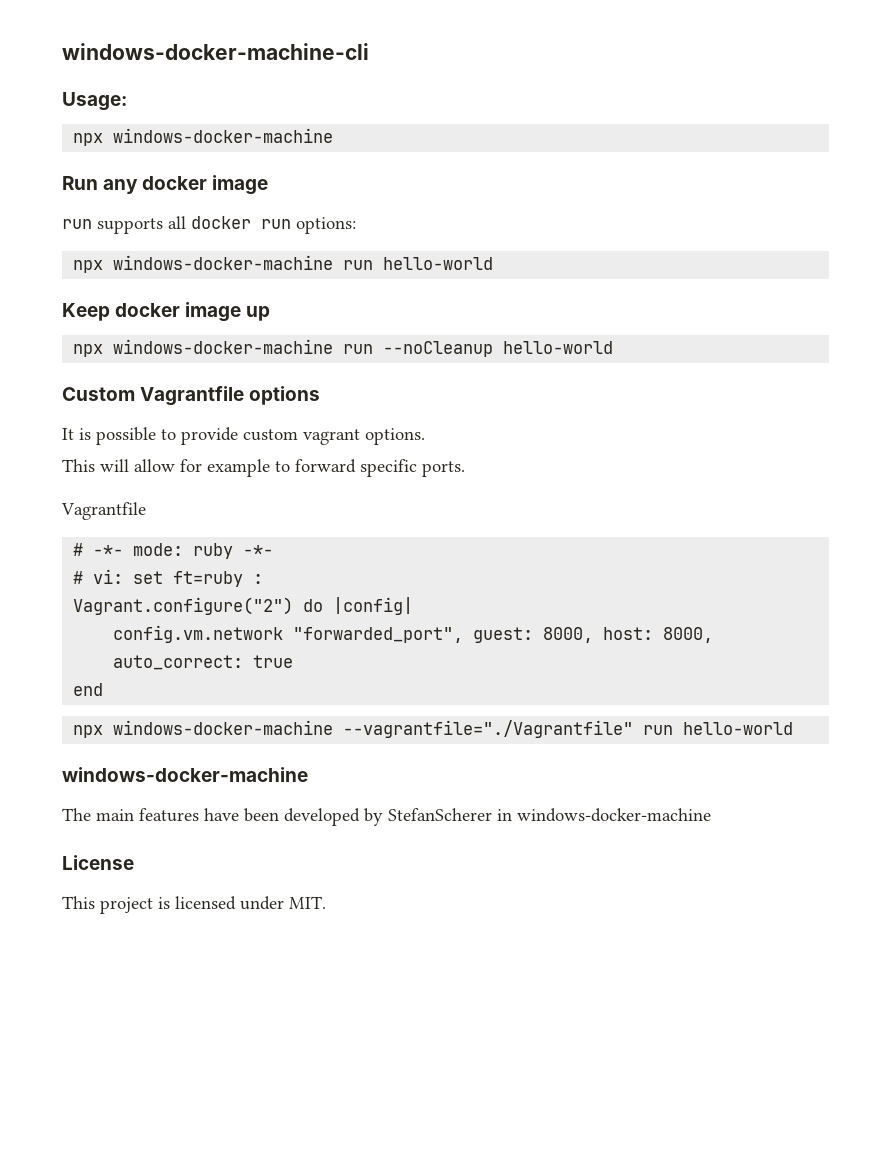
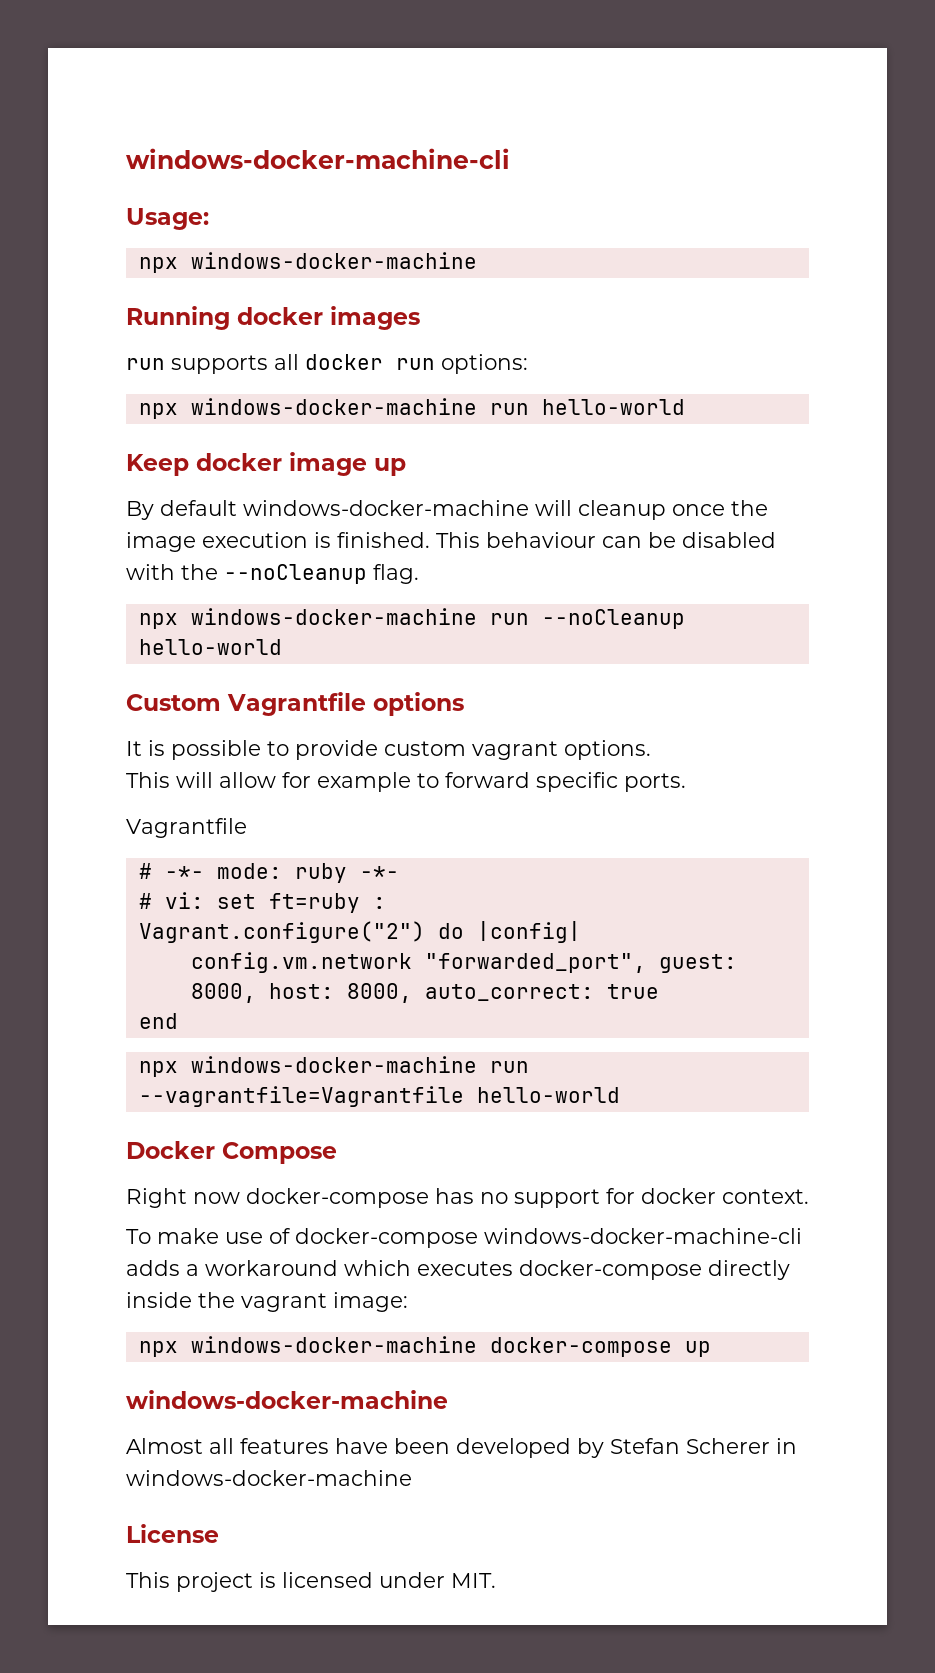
[62,175,269,195] Run any docker image -> [126,306,420,330] Running docker images
(271, 313) none -> [126,500,768,520] [126,532,776,552] [126,564,419,584] // By default windows-docker-machine will cleanup once the image execution is finished. This behaviour can be disabled with the --noCleanup flag.
[343,720,794,738] [62,767,308,782] [62,808,134,821] --vagrantfile="./Vagrantfile" run hello-world // windows-docker-machine // The main -> [489,1061,529,1073] [138,1086,620,1107] [126,1141,337,1164] [126,1188,809,1208] [126,1228,802,1248] [126,1260,790,1280] [126,1292,408,1312] [138,1336,711,1357] [126,1390,448,1409] [126,1438,234,1454] run --vagrantfile=Vagrantfile hello-world // Docker Compose // Right now docker-compose has no support for docker context. // To make use of docker-compose windows-docker-machine-cli adds a workaround which executes docker-compose directly inside the vagrant image: // npx windows-docker-machine docker-compose up // windows-docker-machine // Almost all
[388,808,492,821] StefanScherer -> [610,1438,770,1454] Stefan Scherer

